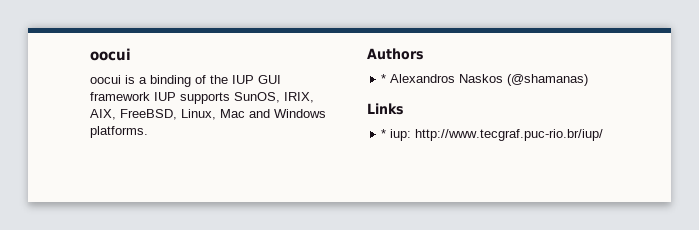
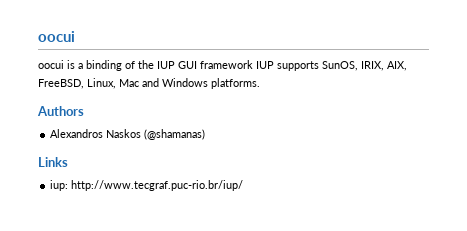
[381,74,387,83] * -> (84, 111) none
[381,129,387,138] * -> (68, 162) none

